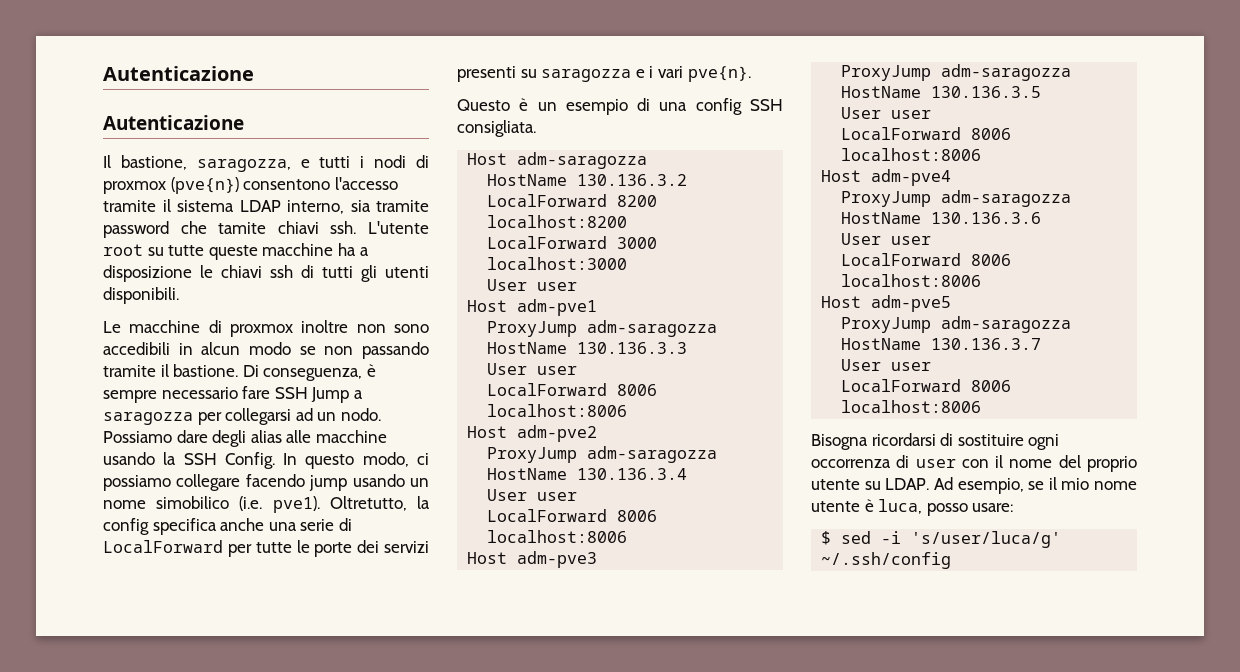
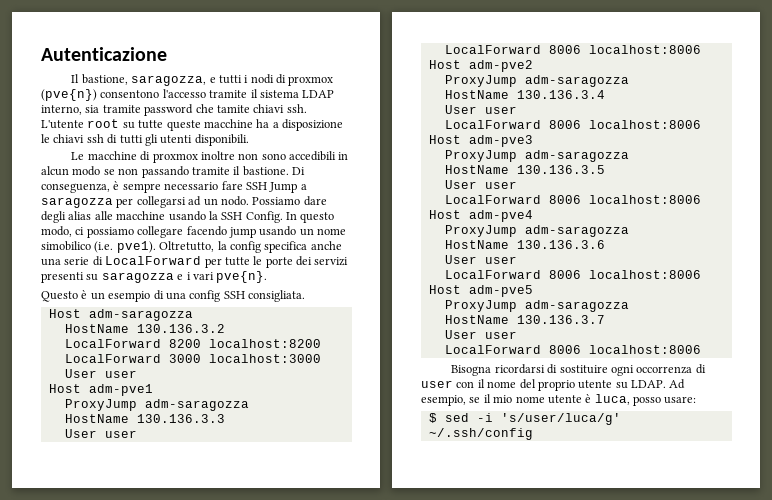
[103,66,254,81] [103,115,244,130] Autenticazione // Autenticazione -> [41,47,167,61] Autenticazione

